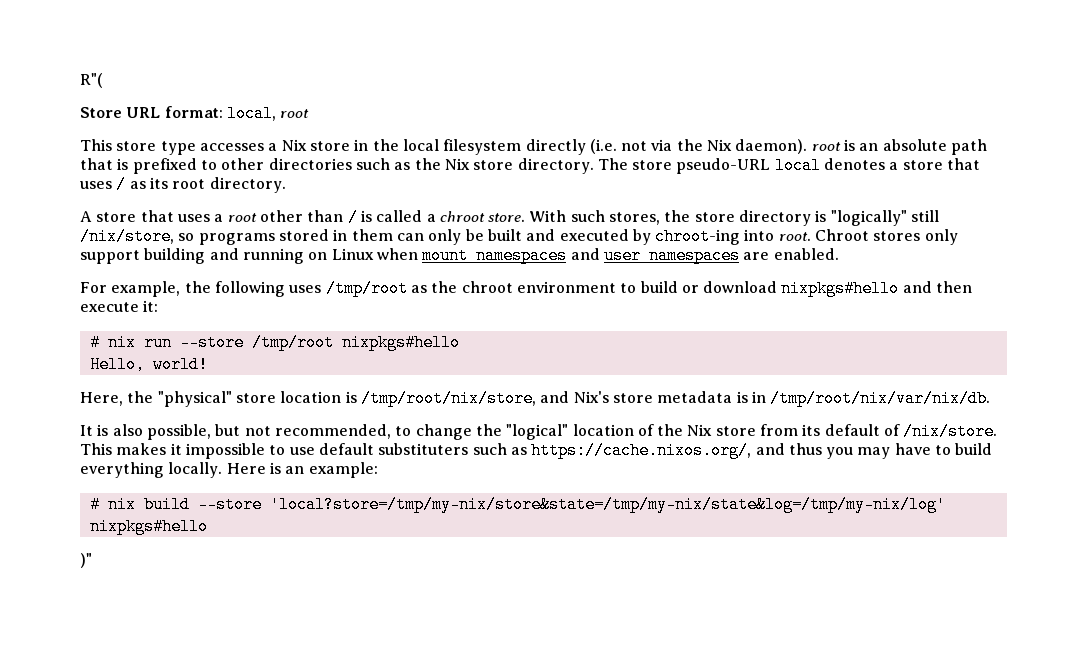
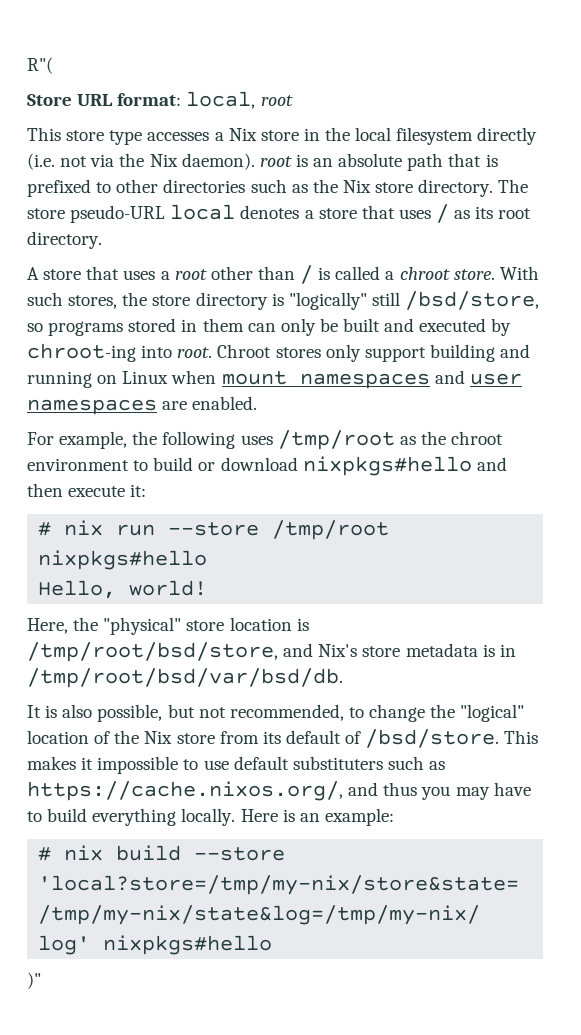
[80,228,174,245] /nix/store, -> [405,291,540,310] /bsd/store,
[360,390,536,407] /tmp/root/nix/store, -> [27,642,278,662] /tmp/root/bsd/store,
[770,390,991,407] /tmp/root/nix/var/nix/db. -> [27,668,343,688] /tmp/root/bsd/var/bsd/db.
[903,423,998,440] /nix/store. -> [365,729,500,748] /bsd/store.

